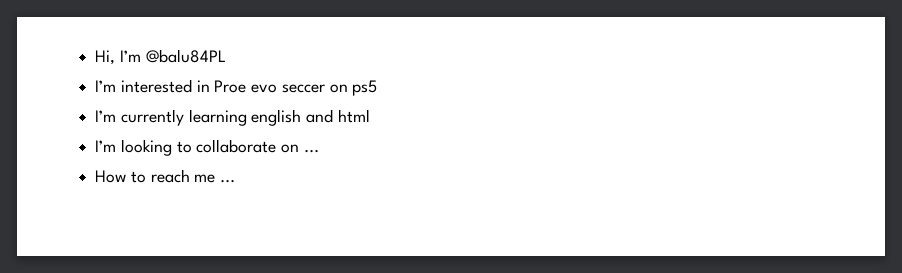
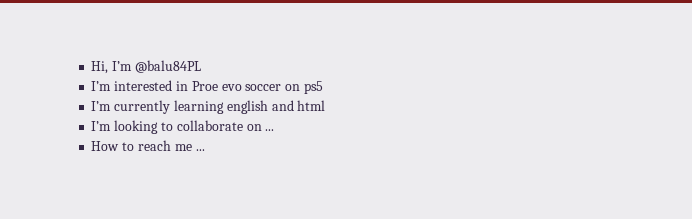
[281,84,325,93] seccer -> [245,84,282,91] soccer

